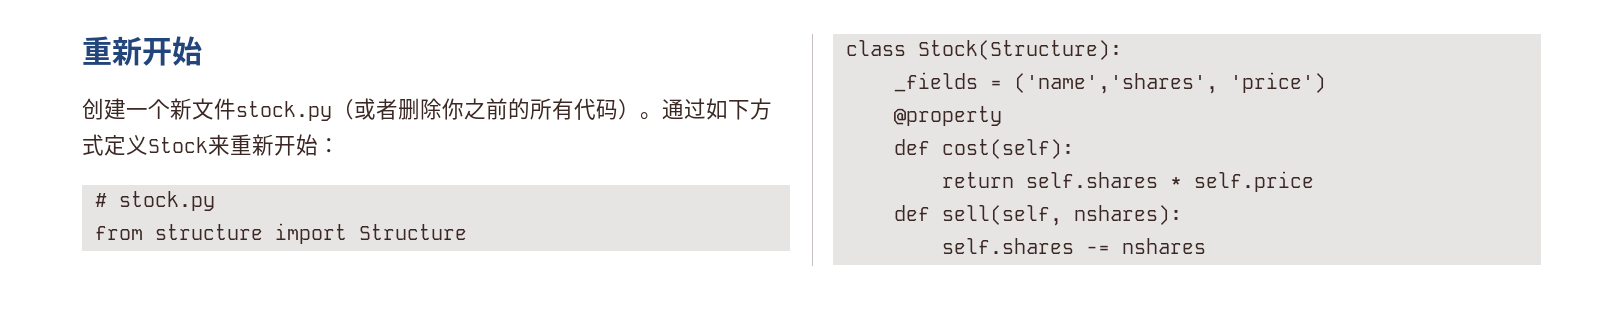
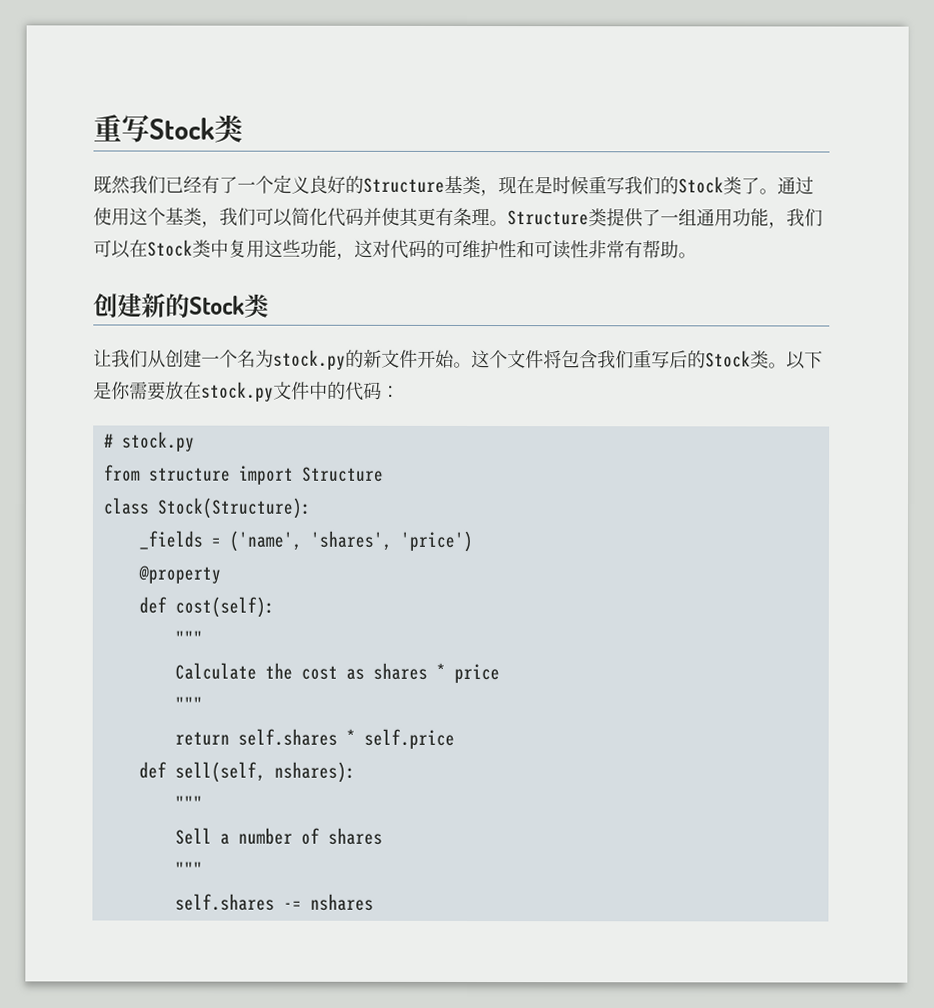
[82,36,202,66] [82,98,772,121] [82,134,318,156] 重新开始 // 创建一个新文件stock.py（或者删除你之前的所有代码）。通过如下方式定义Stock来重新开始 -> [93,114,243,143] [93,174,814,197] [93,207,823,229] [93,239,697,260] [93,293,269,318] [93,349,823,370] [93,381,382,402] 重写Stock类 // 既然我们已经有了一个定义良好的Structure基类，现在是时候重写我们的Stock类了。通过使用这个基类，我们可以简化代码并使其更有条理。Structure类提供了一组通用功能，我们可以在Stock类中复用这些功能，这对代码的可维护性和可读性非常有帮助。 // 创建新的Stock类 // 让我们从创建一个名为stock.py的新文件开始。这个文件将包含我们重写后的Stock类。以下是你需要放在stock.py文件中的代码
[1013,73,1218,94] ('name','shares', -> [228,530,392,552] ('name', 'shares',
(1074, 149) none -> [174,630,203,646] [174,662,500,684] [174,696,203,712] // """ // Calculate the cost as shares * price // """
(1182, 215) none -> [174,795,203,811] [174,827,383,845] [174,861,203,877] // """ // Sell a number of shares // """

